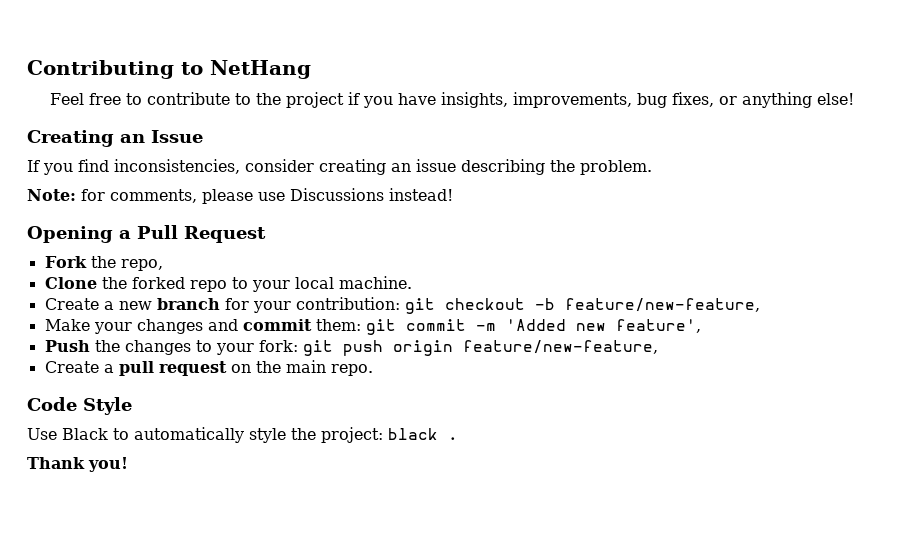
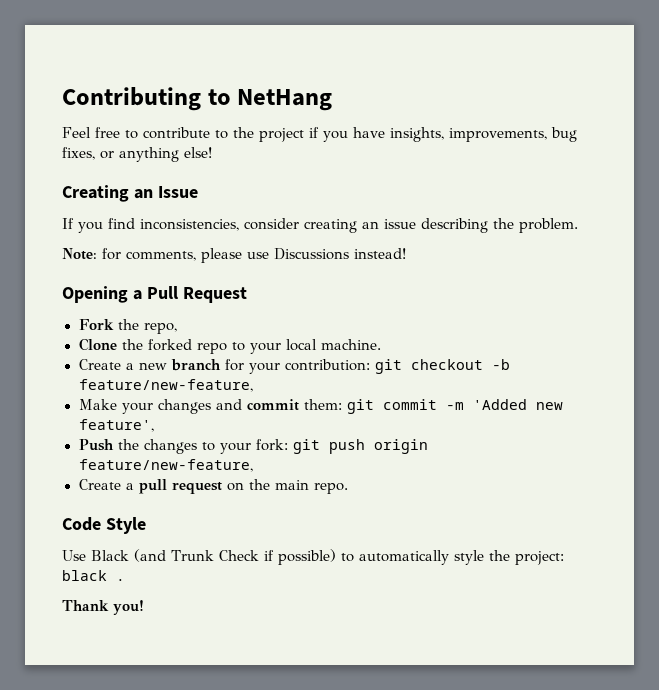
(108, 434) none -> [134,549,336,565] (and Trunk Check if possible)

